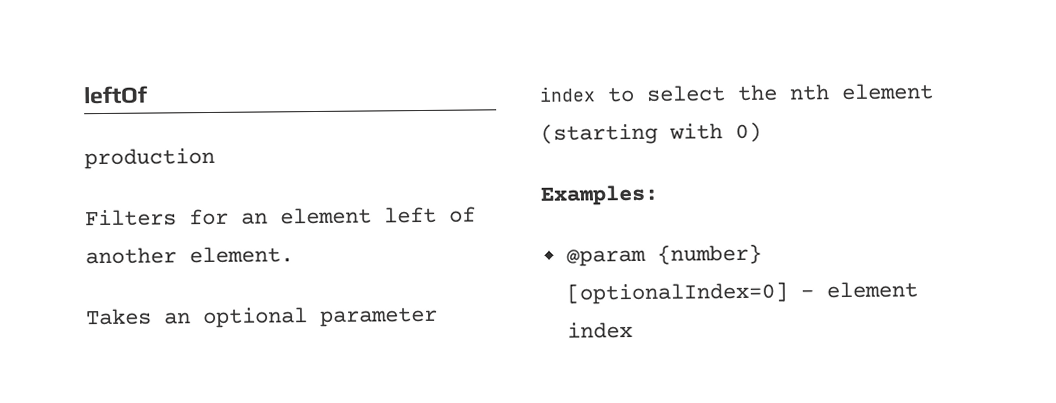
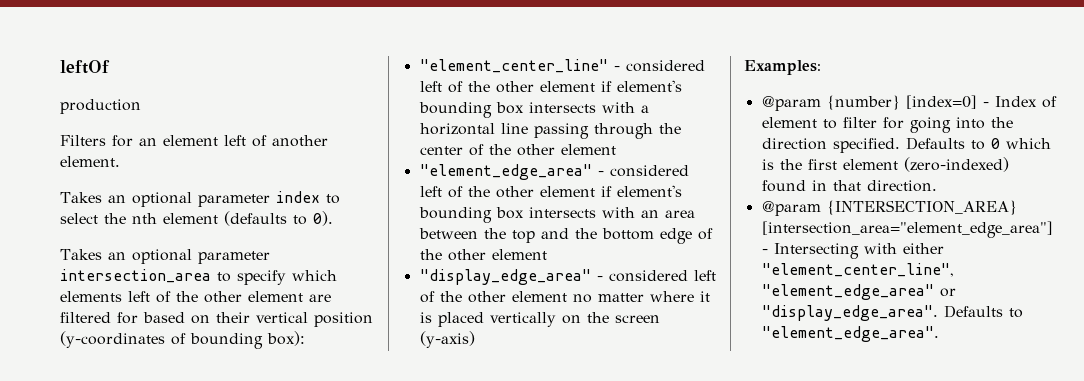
[540,121,762,145] [540,184,659,206] [565,243,762,267] [565,281,918,305] [566,322,633,339] (starting with 0) // Examples: // @param {number} [optionalIndex=0] - element index -> [224,211,333,226] [60,249,270,264] [60,269,337,285] [60,291,331,303] [60,312,373,327] [60,331,305,349] [419,59,705,73] [419,80,682,93] [418,102,649,118] [419,123,681,139] [419,144,616,156] [419,164,689,180] [419,185,682,198] [418,207,695,223] [418,228,713,244] [419,249,547,261] [419,269,716,285] [419,291,710,303] [419,312,660,327] [419,331,475,348] [744,60,821,75] [761,95,1057,111] [761,117,1013,133] [761,137,1051,153] [761,157,1009,172] [761,180,937,192] [761,200,1017,216] [761,221,1053,238] [761,243,944,259] [761,263,954,277] [761,284,956,300] [761,305,1023,321] [761,326,939,342] (defaults to 0). // Takes an optional parameter intersection_area to specify which elements left of the other element are filtered for based on their vertical position (y-coordinates of bounding box): // "element_center_line" - considered left of the other element if element's bounding box intersects with a horizontal line passing through the center of the other element // "element_edge_area" - considered left of the other element if element's bounding box intersects with an area between the top and the bottom edge of the other element // "display_edge_area" - considered left of the other element no matter where it is placed vertically on the screen (y-axis) // Examples: // @param {number} [index=0] - Index of element to filter for going into the direction specified. Defaults to 0 which is the first element (zero-indexed) found in that direction. // @param {INTERSECTION_AREA} [intersection_area="element_edge_area"] - Intersecting with either "element_center_line", "element_edge_area" or "display_edge_area". Defaults to "element_edge_area".

